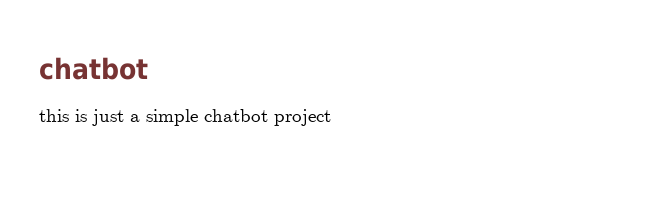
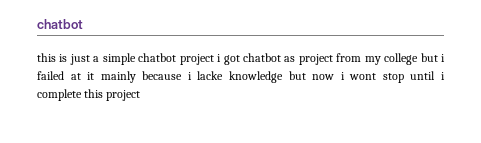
(331, 117) none -> [217,53,445,65] [37,71,445,83] [37,89,141,101] i got chatbot as project from my college but i failed at it mainly because i lacke knowledge but now i wont stop until i complete this project

